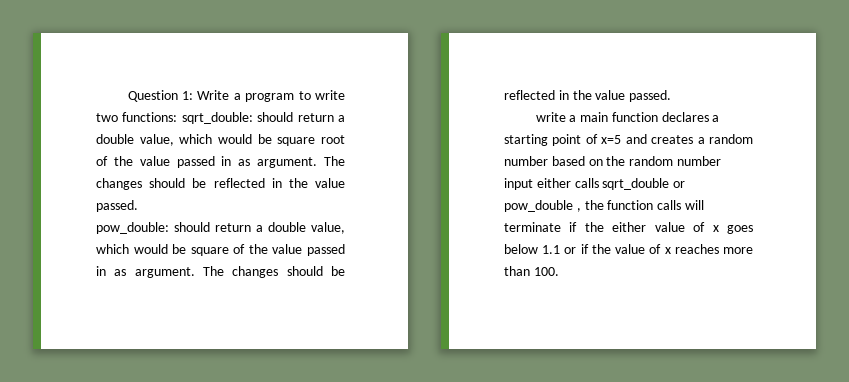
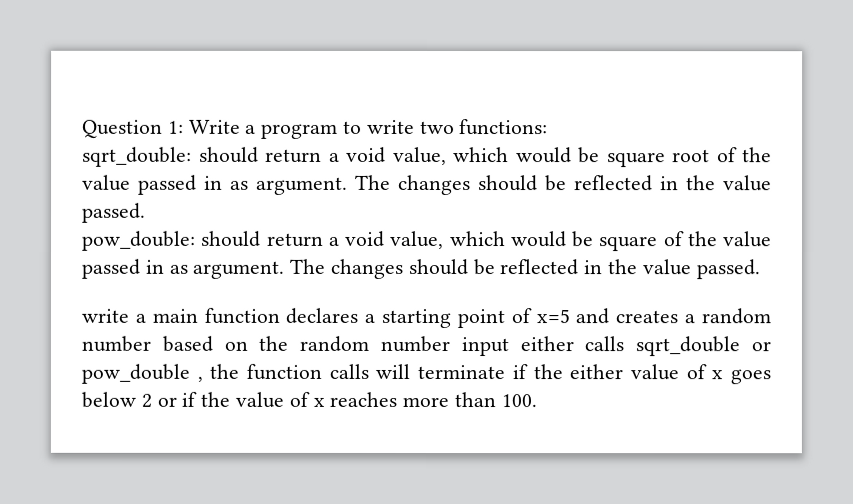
(178, 117) none -> (549, 127) //
[96,134,134,144] double -> [346,146,386,163] void
[268,222,306,232] double -> [345,230,385,247] void
[542,245,561,254] 1.1 -> [140,393,152,408] 2

